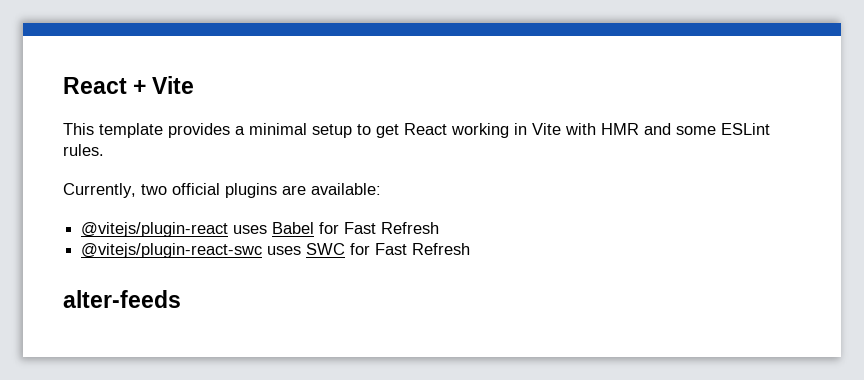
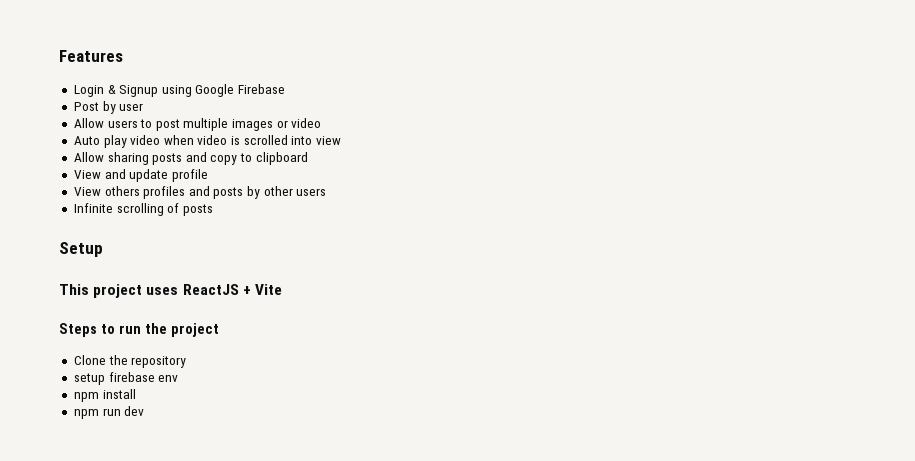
[63,76,195,94] [63,123,770,138] [63,144,104,156] [63,183,381,198] [81,222,440,237] [81,243,471,258] [63,290,181,308] React + Vite // This template provides a minimal setup to get React working in Vite with HMR and some ESLint rules. // Currently, two official plugins are available: // @vitejs/plugin-react uses Babel for Fast Refresh // @vitejs/plugin-react-swc uses SWC for Fast Refresh // alter-feeds -> [59,50,123,62] [73,84,286,97] [73,101,144,114] [73,118,322,131] [73,135,342,148] [73,152,308,165] [73,169,208,182] [73,186,327,199] [73,203,213,216] [59,242,103,257] [59,284,282,298] [59,323,219,337] [73,355,187,368] [73,372,179,385] [73,389,136,402] [73,406,145,419] Features // Login & Signup using Google Firebase // Post by user // Allow users to post multiple images or video // Auto play video when video is scrolled into view // Allow sharing posts and copy to clipboard // View and update profile // View others profiles and posts by other users // Infinite scrolling of posts // Setup // This project uses ReactJS + Vite // Steps to run the project // Clone the repository // setup firebase env // npm install // npm run dev

